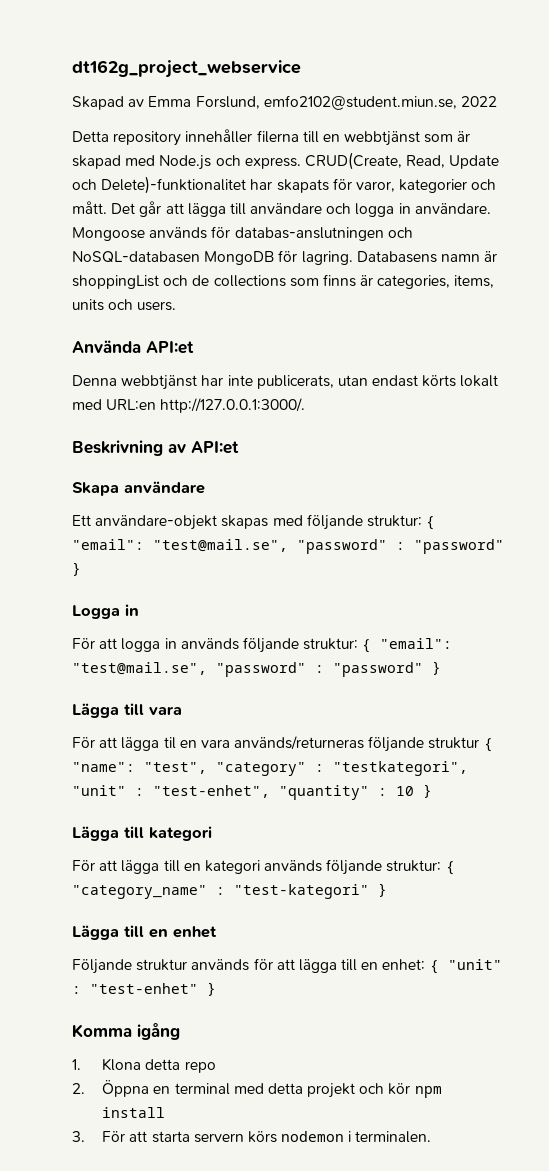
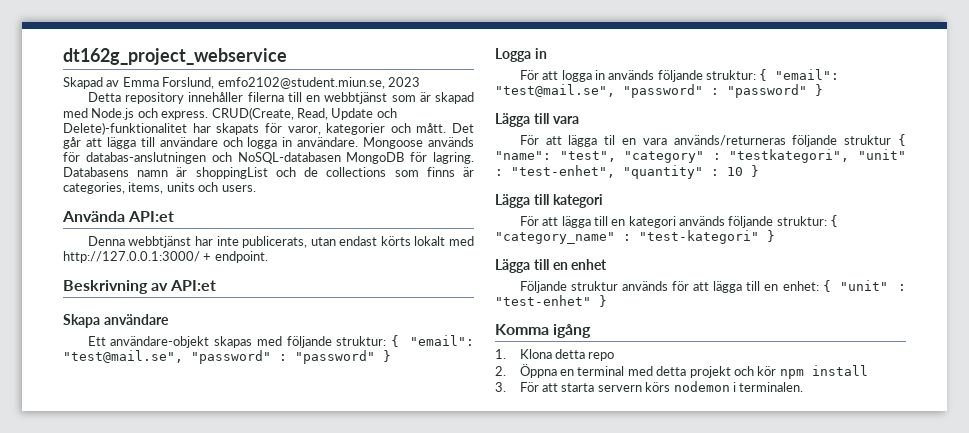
[460,96,497,107] 2022 -> [387,77,420,87] 2023
[106,398,306,413] URL:en http://127.0.0.1:3000/. -> [63,251,268,263] http://127.0.0.1:3000/ + endpoint.

